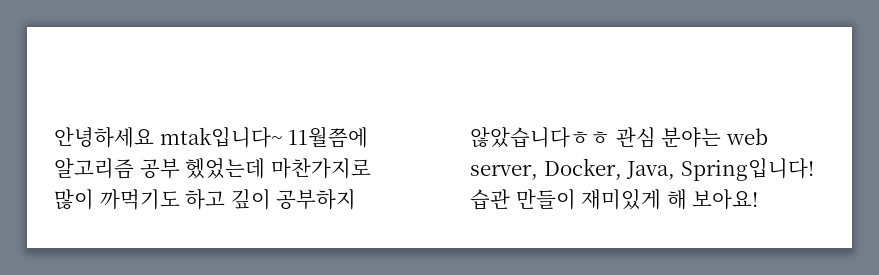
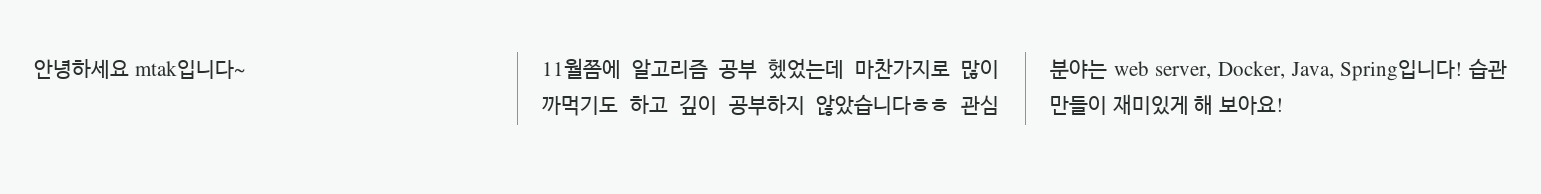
(283, 137) none -> (245, 69) //

